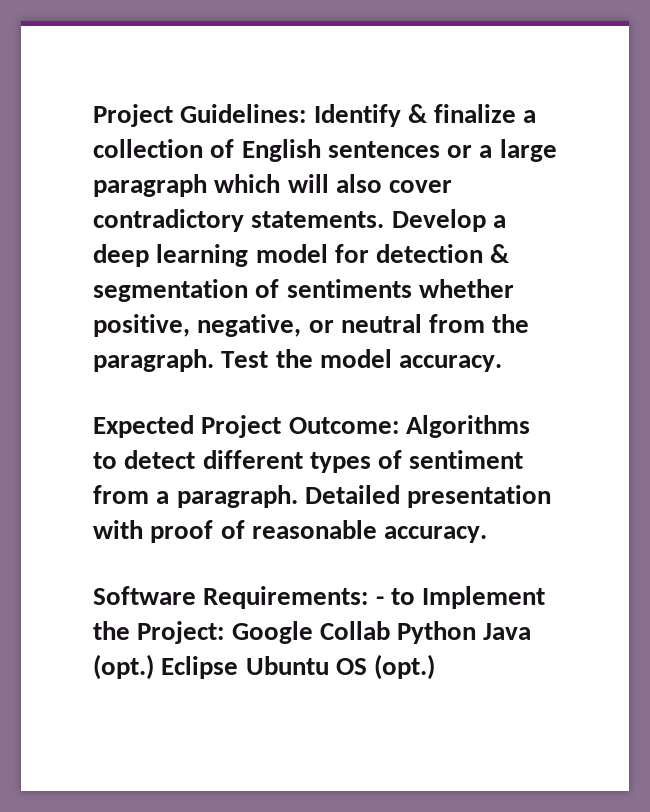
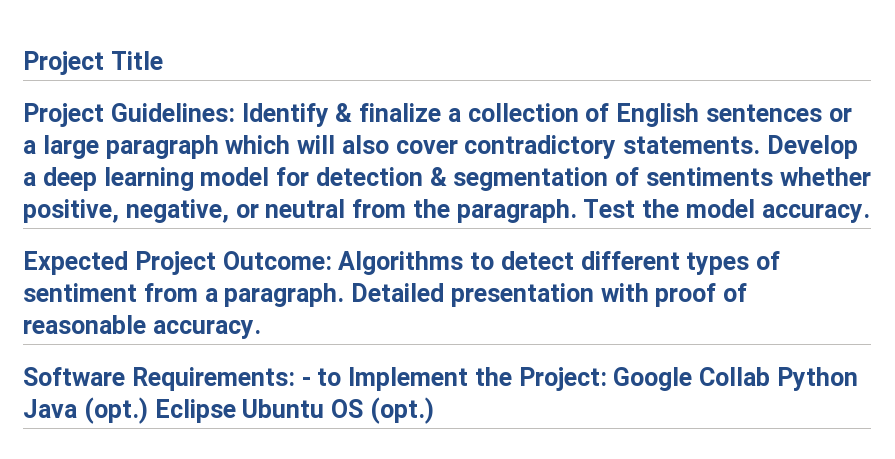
[93,104,173,127] Project -> [23,51,163,75] [23,103,104,127] Project Title // Project

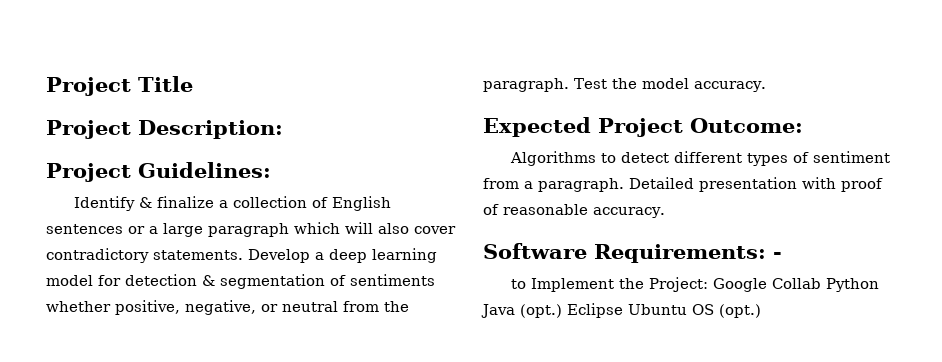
(163, 60) none -> [46,120,283,139] // Project Description:
(235, 112) none -> (271, 170) //
(332, 260) none -> (803, 125) //
(311, 381) none -> (782, 255) //

